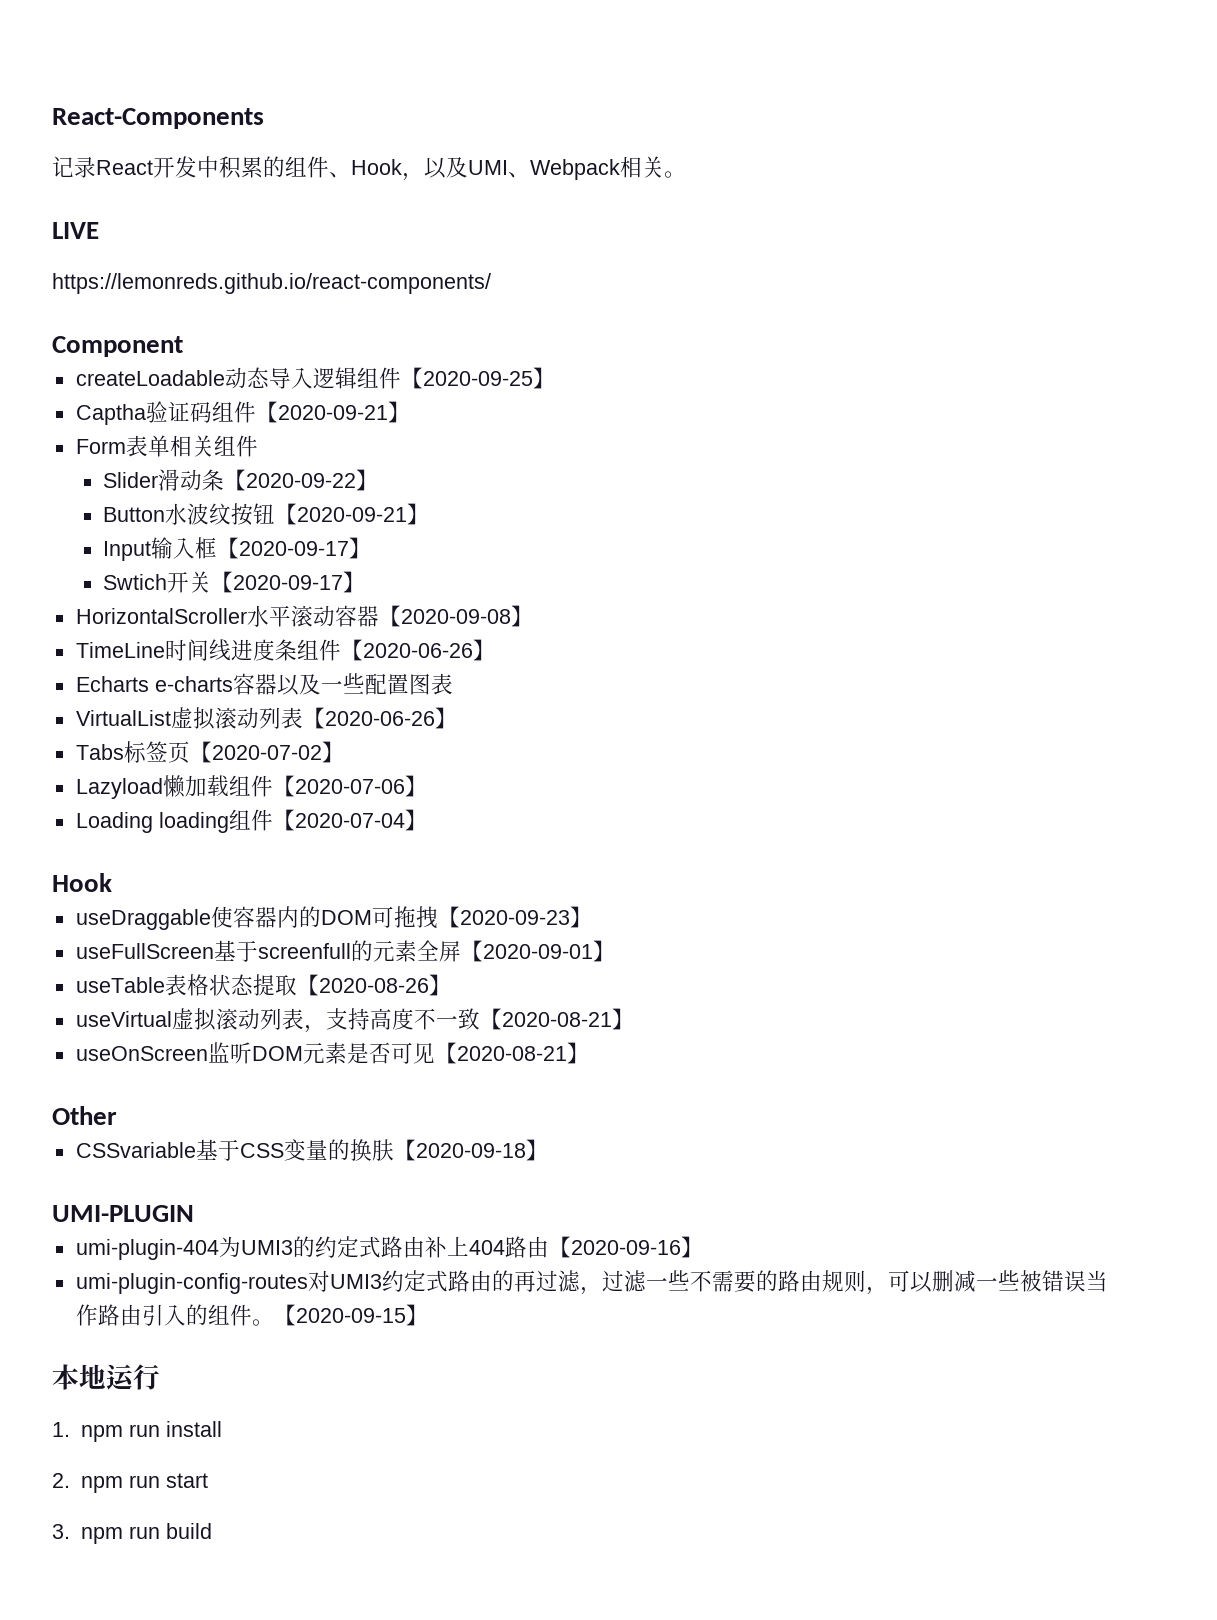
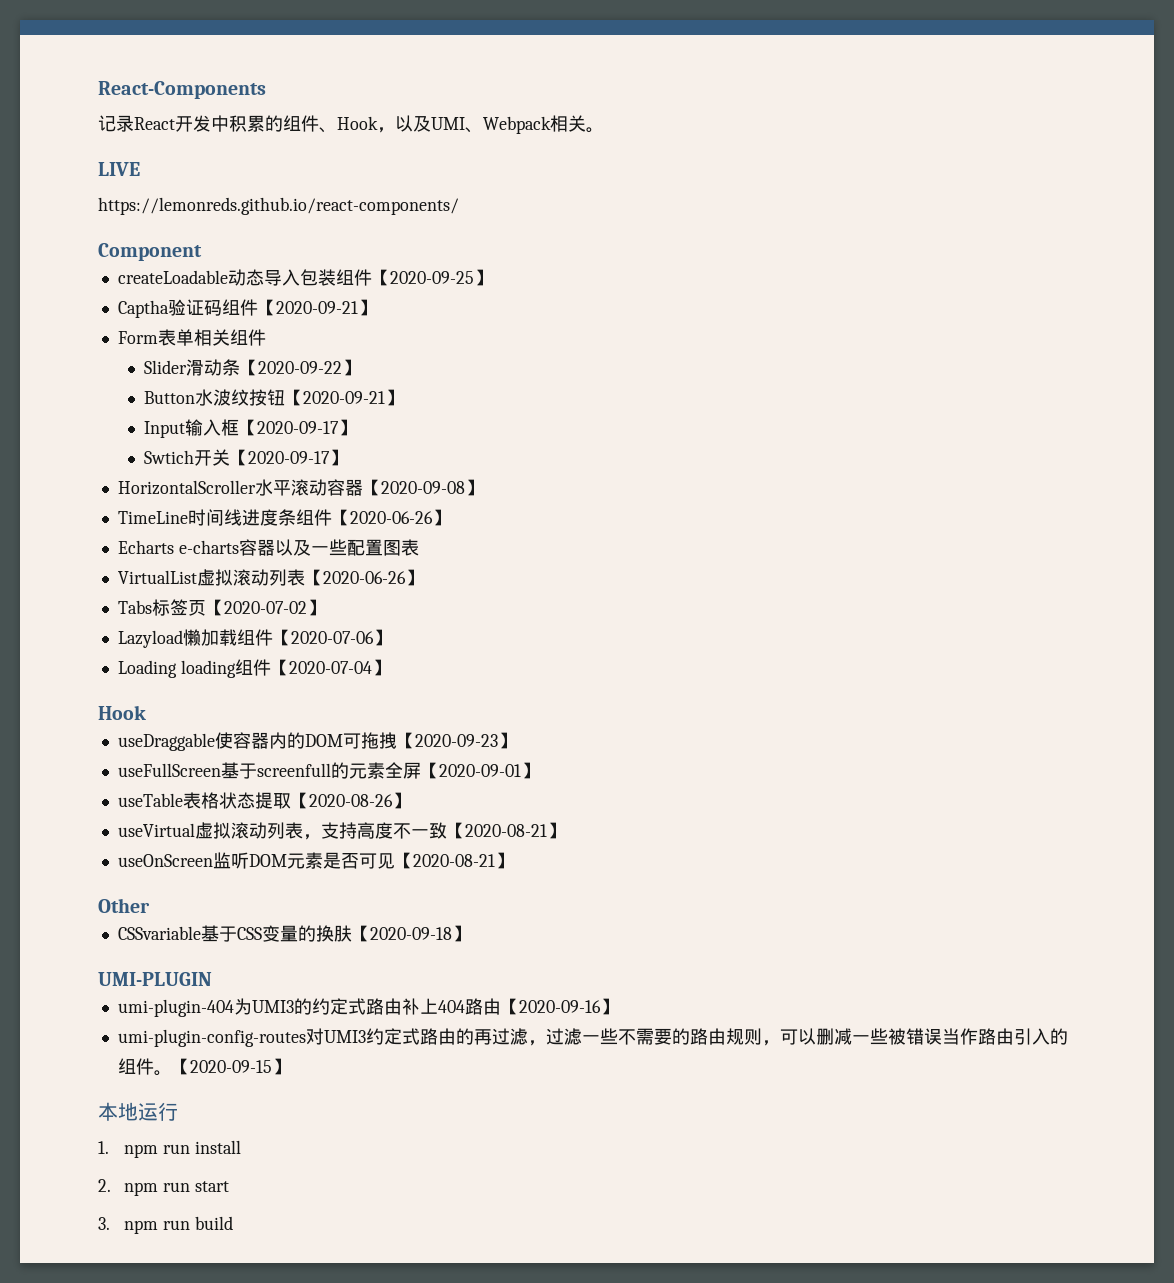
[312,367,357,389] 逻辑 -> [299,269,336,286] 包装

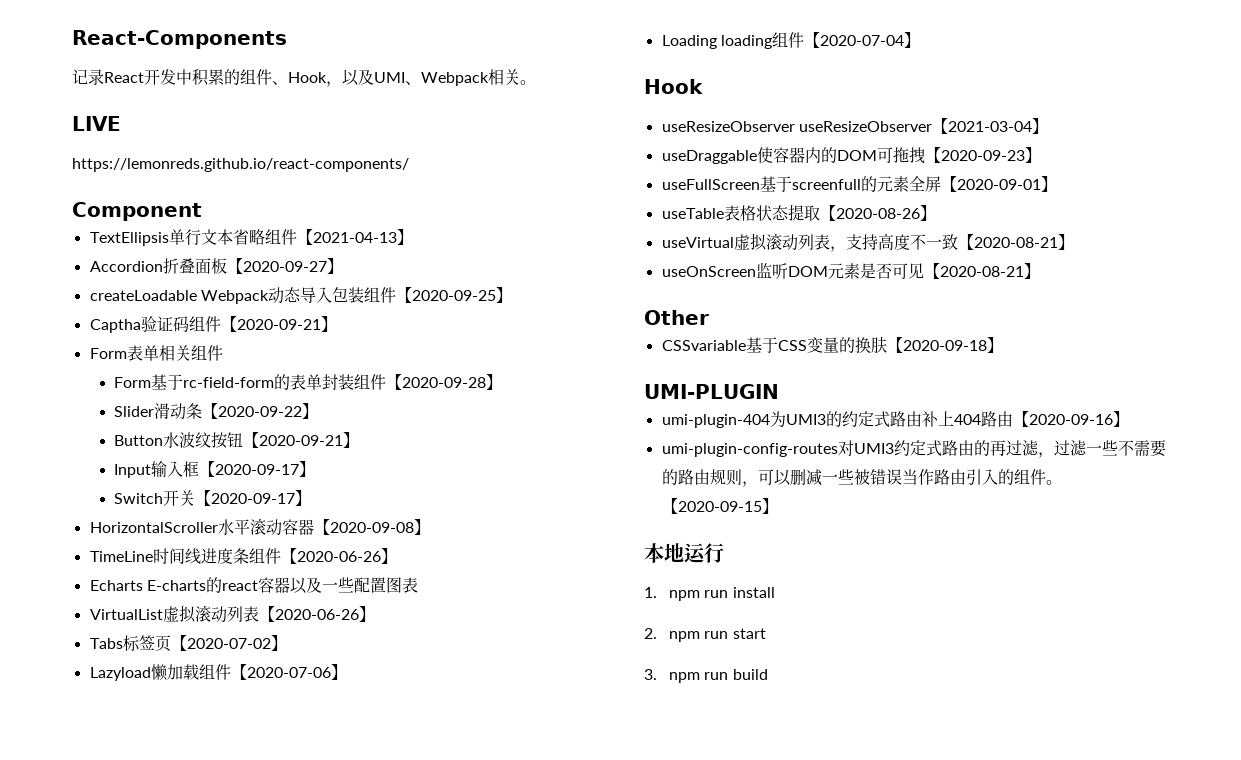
(202, 252) none -> [89,229,413,246] [89,258,343,274] // TextEllipsis单行文本省略组件【2021-04-13】 // Accordion折叠面板【2020-09-27】
(228, 277) none -> [200,290,269,304] Webpack
(266, 337) none -> [114,374,503,390] // Form基于rc-field-form的表单封装组件【2020-09-28】
[143,450,194,464] Swtich -> [114,493,164,504] Switch
[178,540,239,554] e-charts -> [146,577,258,593] E-charts的react
(146, 712) none -> [661,118,1048,134] // useResizeObserver useResizeObserver【2021-03-04】

